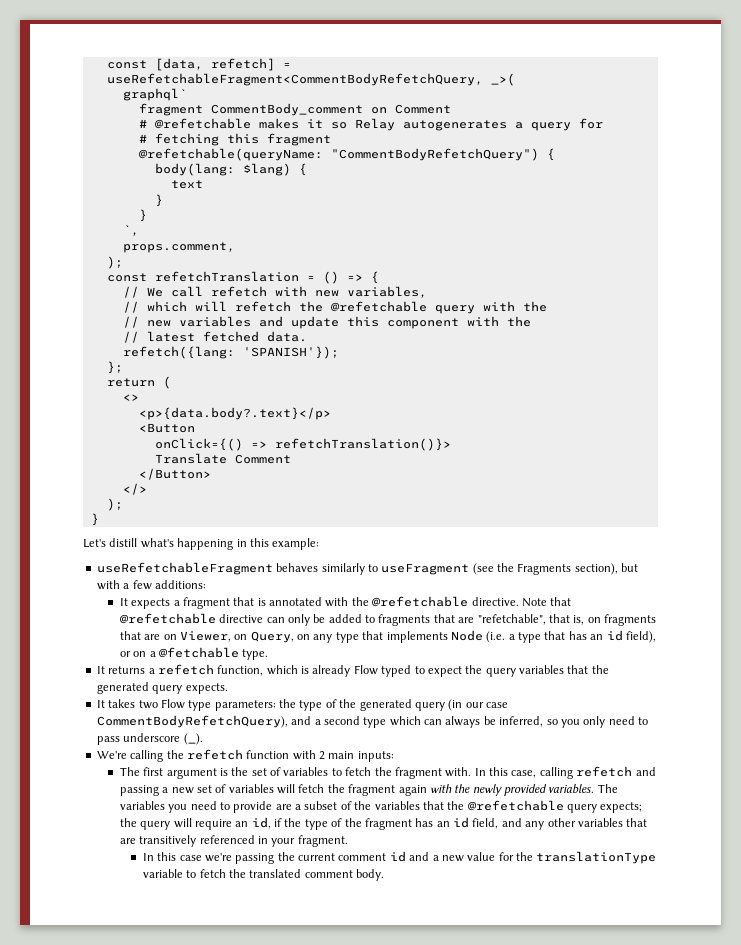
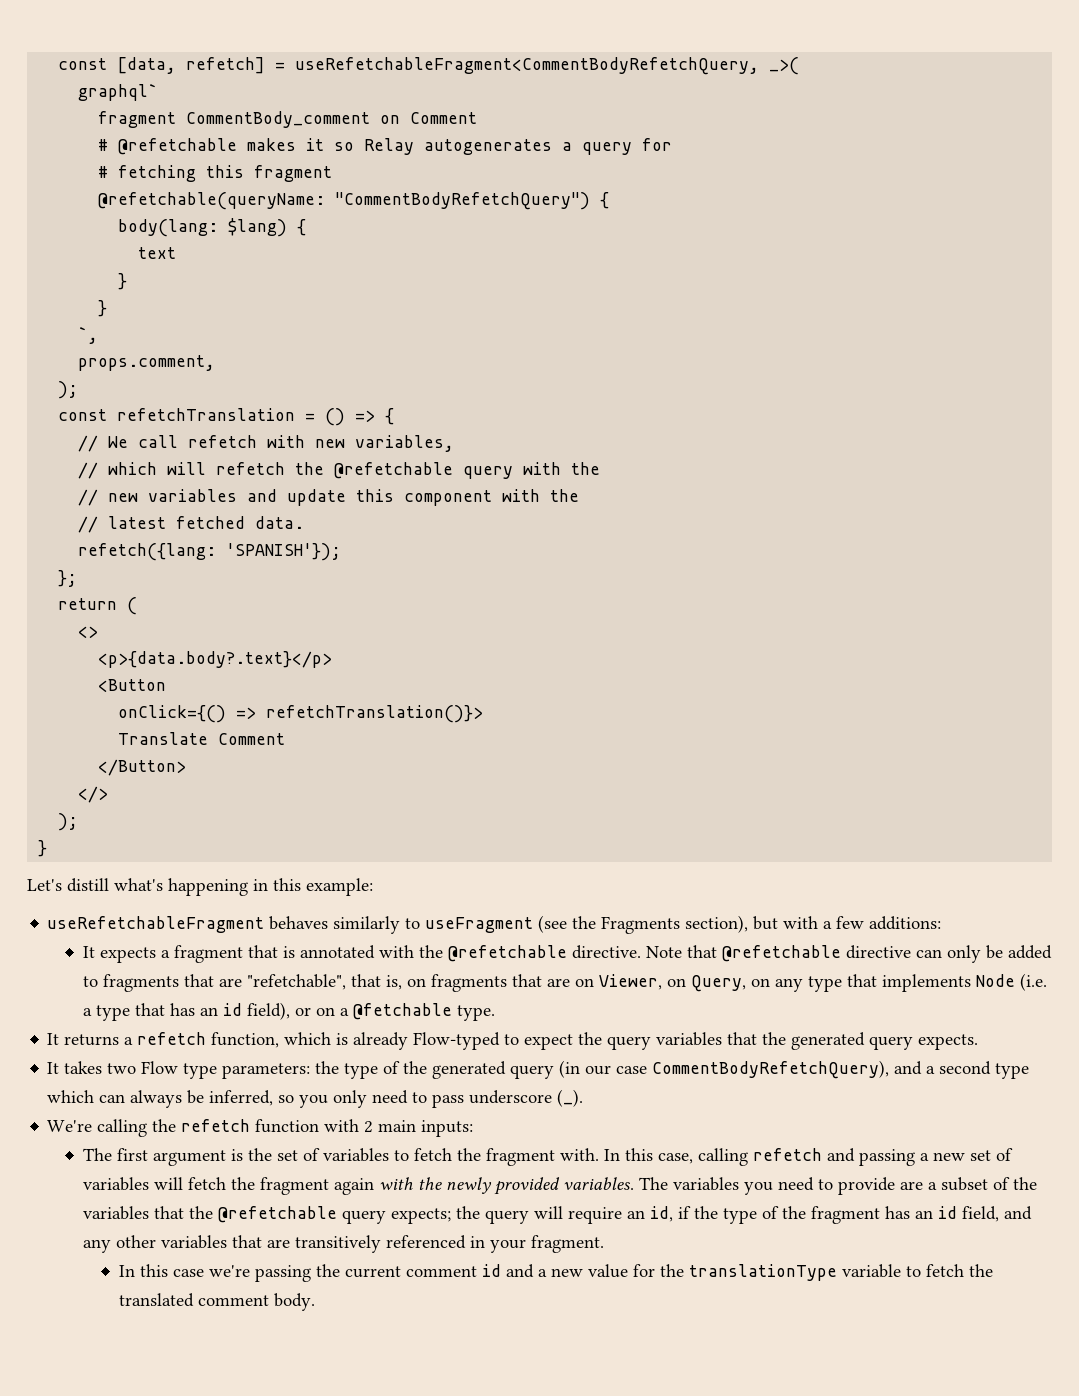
[353,665,412,677] Flow typed -> [413,1032,501,1050] Flow-typed

